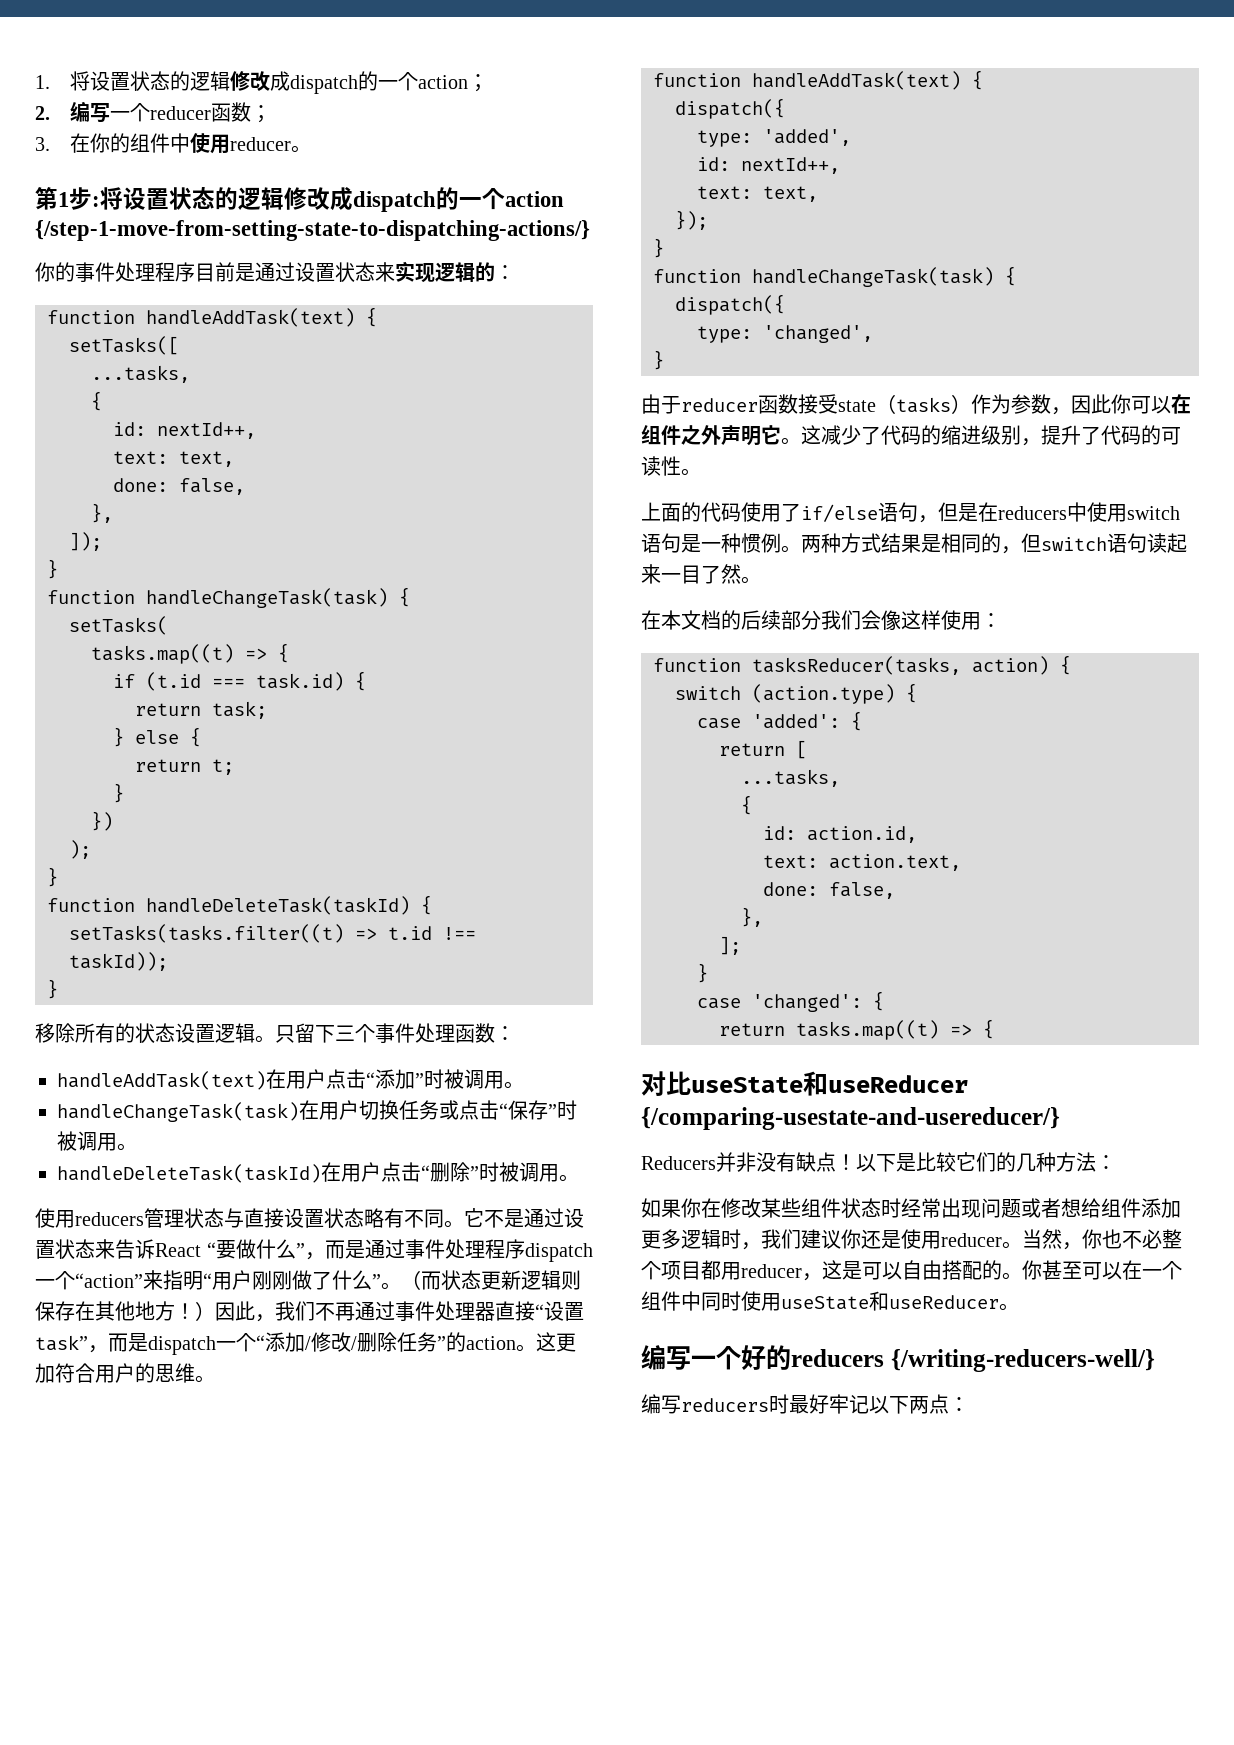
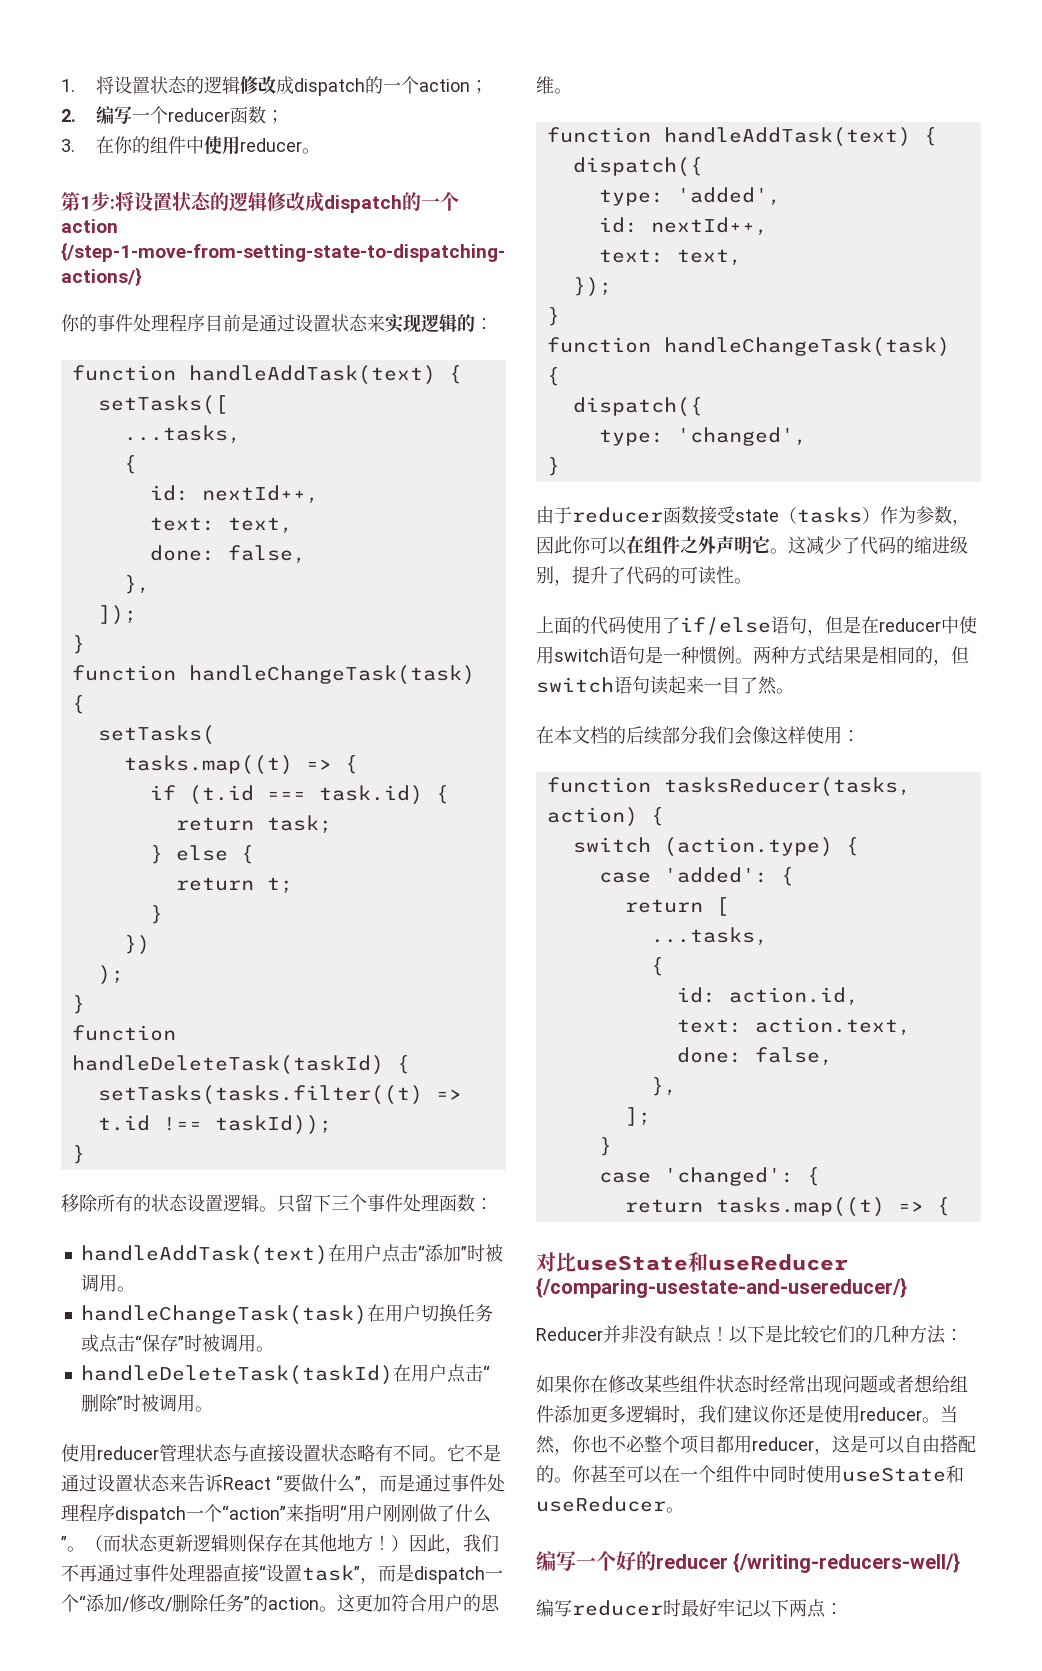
[75,1212,144,1226] reducers -> [97,1446,159,1460] reducer
[998,506,1067,520] reducers -> [879,618,941,632] reducer
[641,1156,716,1170] Reducers -> [536,1327,603,1341] Reducer
[791,1349,884,1367] reducers -> [656,1554,728,1569] reducer
[681,1398,769,1412] reducers -> [572,1600,663,1616] reducer

